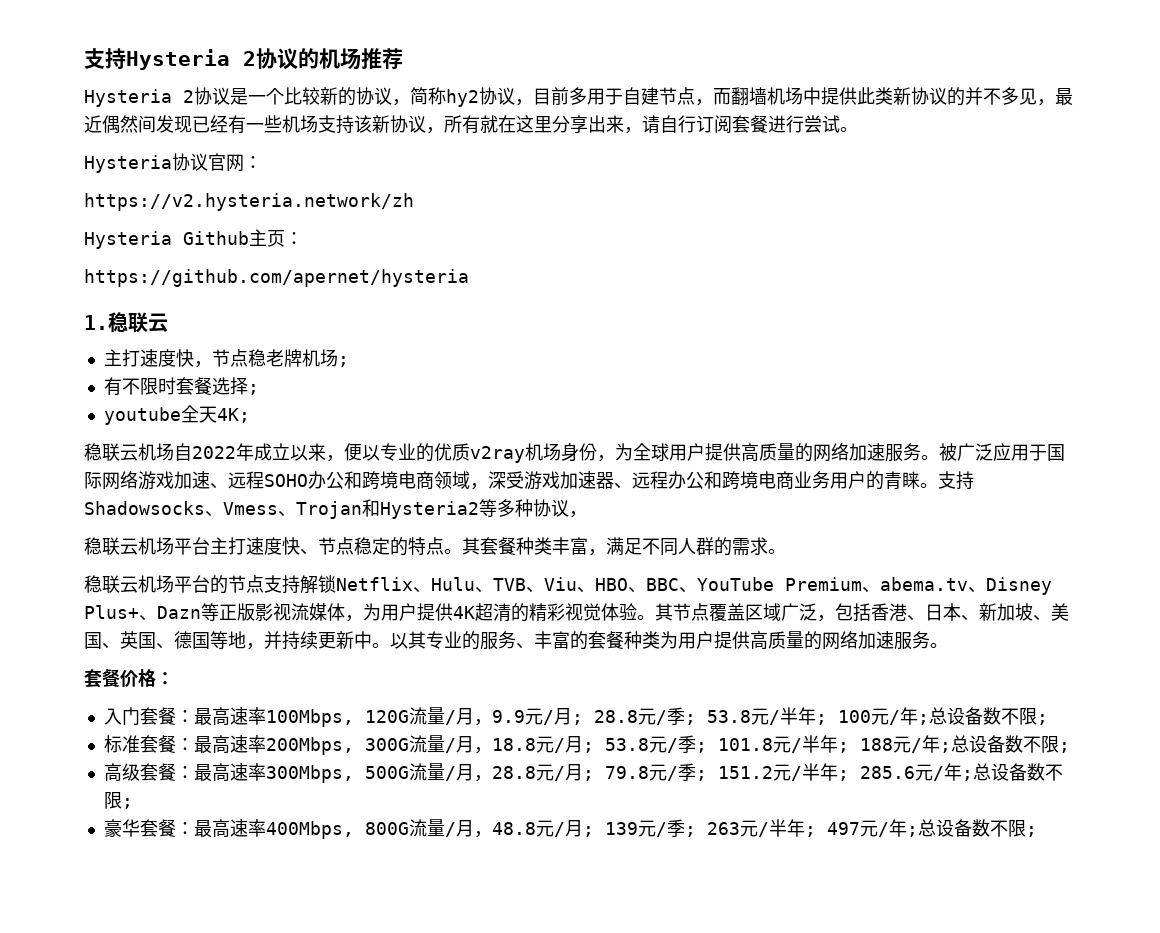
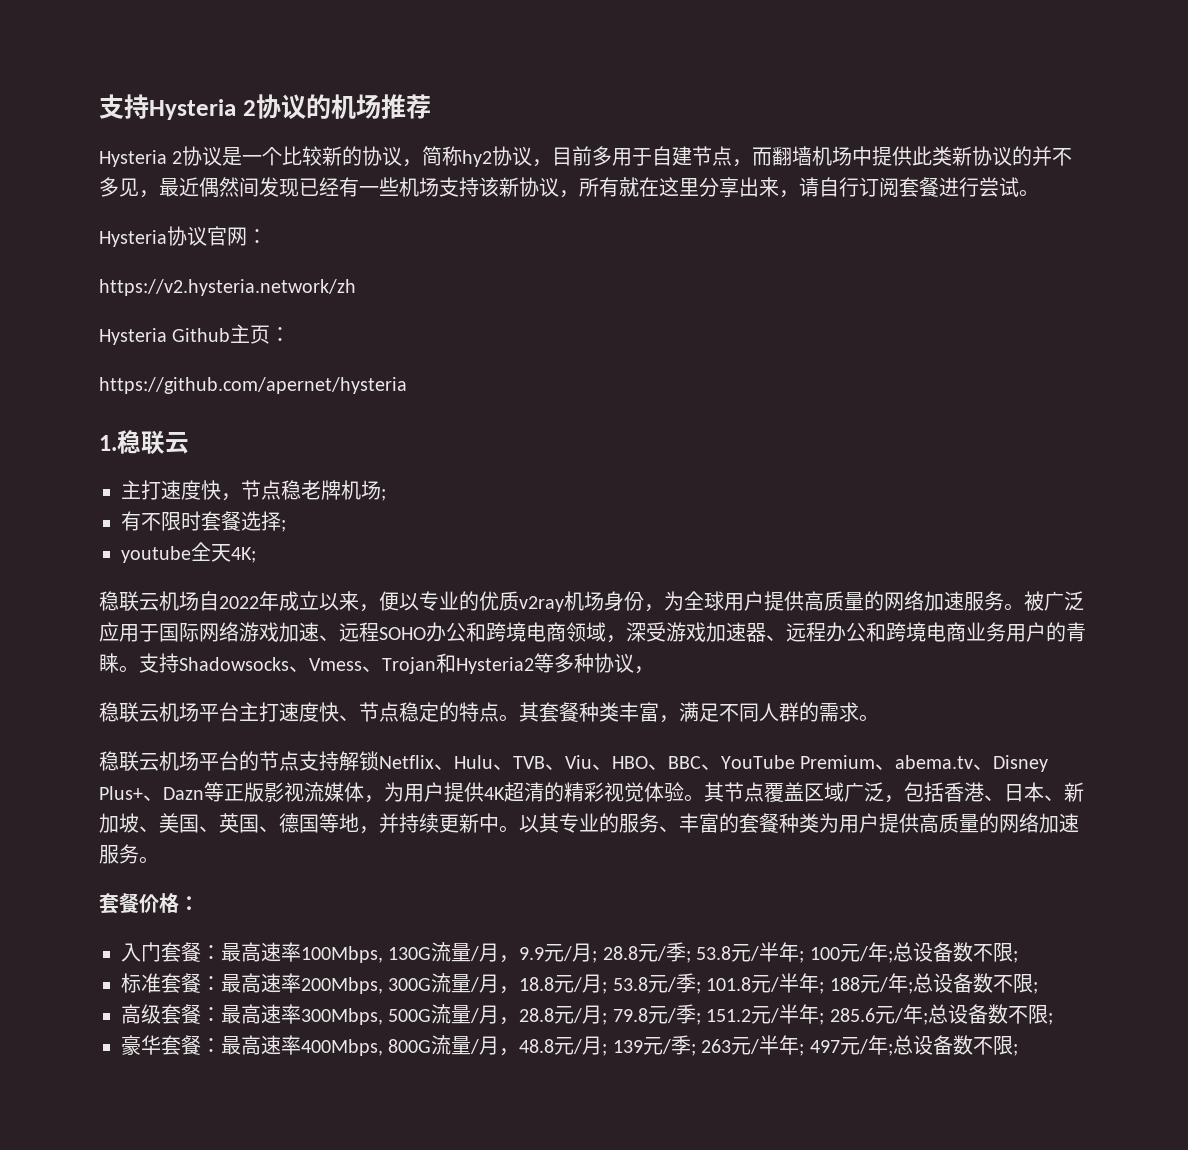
[364,710,409,723] 120G -> [388,947,432,960] 130G

